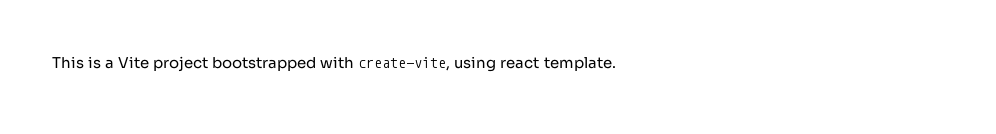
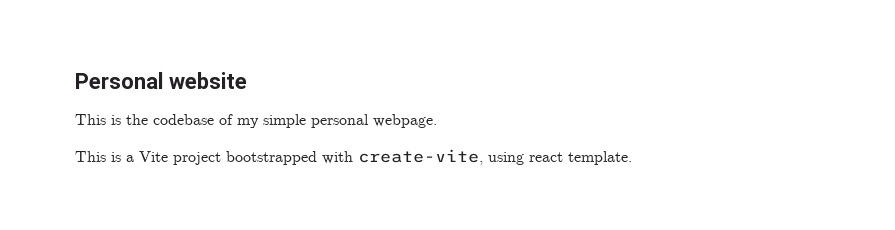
(52, 62) none -> [75,72,247,89] [75,114,437,128] Personal website // This is the codebase of my simple personal webpage. //

